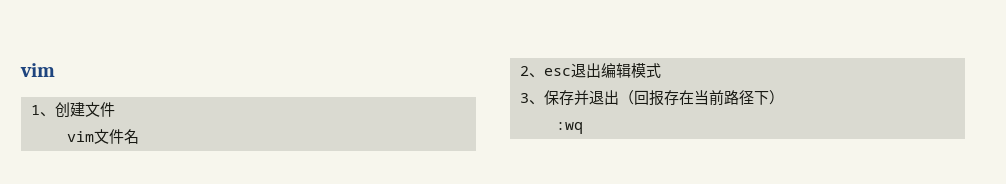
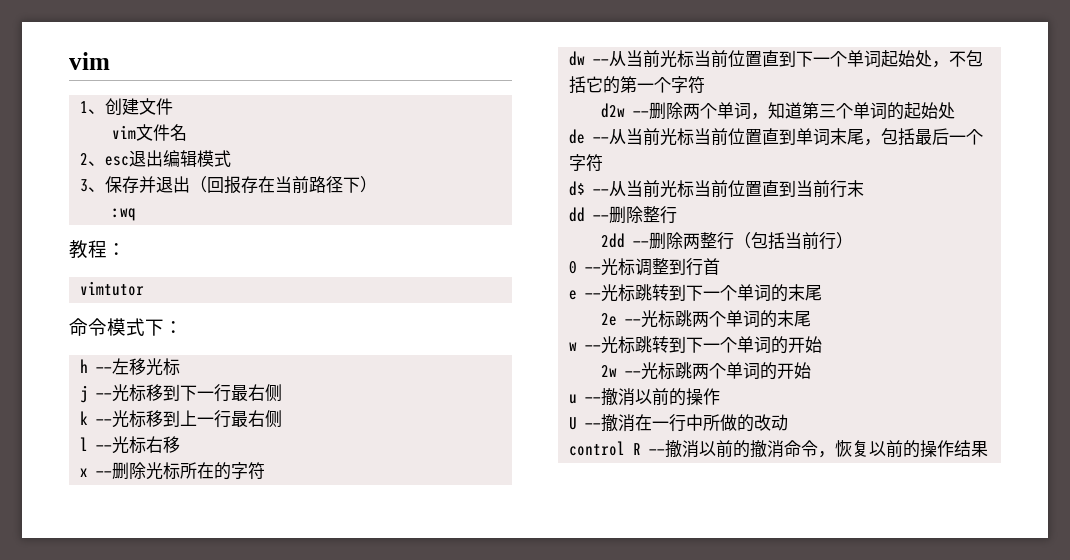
(583, 128) none -> [69,240,126,259] [80,281,145,296] [69,318,183,336] [80,358,181,376] [80,384,283,403] [80,410,283,428] [80,436,181,454] [80,462,266,480] [569,50,984,68] [569,76,706,94] [601,102,956,120] [569,128,984,146] [569,154,604,172] [569,180,865,198] [569,206,678,224] [601,232,854,250] [569,258,721,276] [569,284,823,302] [601,310,812,328] [569,336,823,354] [601,362,812,380] [569,388,721,406] [569,414,789,432] [569,440,989,458] // 教程： // vimtutor // 命令模式下： // h ——左移光标 // j ——光标移到下一行最右侧 // k ——光标移到上一行最右侧 // l ——光标右移 // x ——删除光标所在的字符 // dw ——从当前光标当前位置直到下一个单词起始处，不包括它的第一个字符 // d2w ——删除两个单词，知道第三个单词的起始处 // de ——从当前光标当前位置直到单词末尾，包括最后一个字符 // d$ ——从当前光标当前位置直到当前行末 // dd ——删除整行 // 2dd ——删除两整行（包括当前行） // 0 ——光标调整到行首 // e ——光标跳转到下一个单词的末尾 // 2e ——光标跳两个单词的末尾 // w ——光标跳转到下一个单词的开始 // 2w ——光标跳两个单词的开始 // u ——撤消以前的操作 // U ——撤消在一行中所做的改动 // control R ——撤消以前的撤消命令，恢复以前的操作结果

